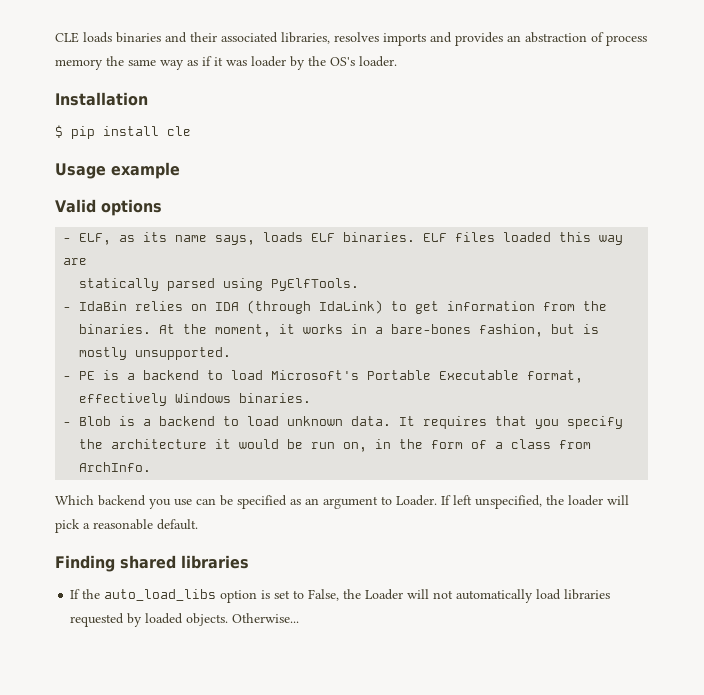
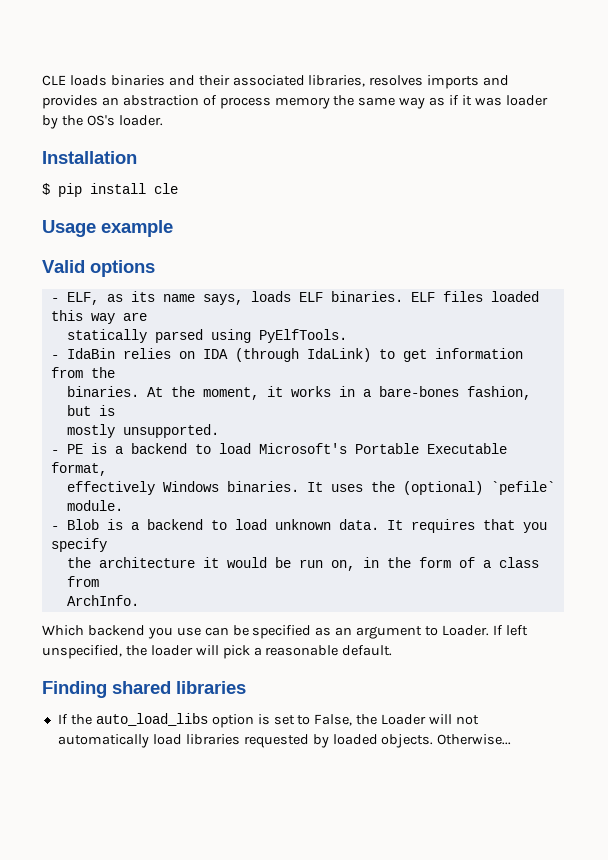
(312, 398) none -> [306,481,555,495] [66,500,123,511] It uses the (optional) `pefile` module.

